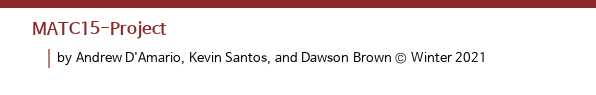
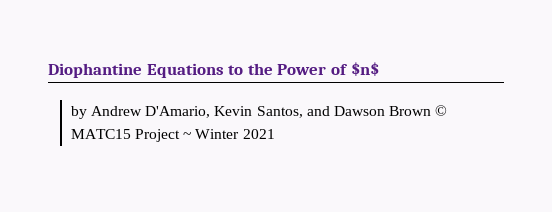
[32,21,167,39] MATC15-Project -> [48,62,379,78] Diophantine Equations to the Power of $n$
(408, 58) none -> [70,129,192,142] MATC15 Project ~

